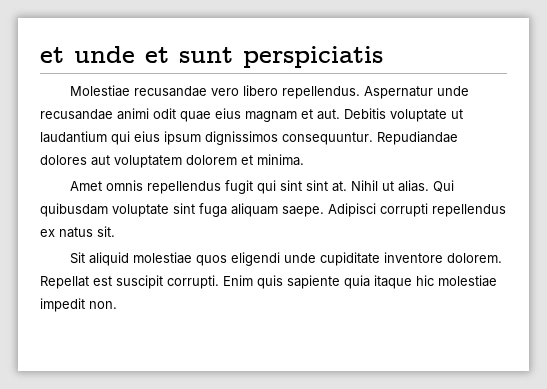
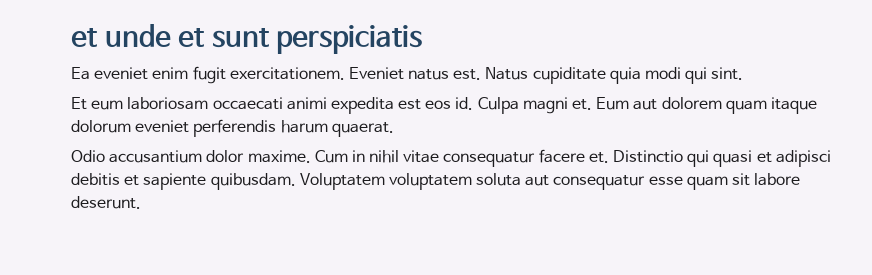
[69,85,469,99] [40,108,463,122] [40,131,458,145] [40,154,304,168] [69,180,454,194] [40,203,506,217] [40,226,115,238] [69,252,502,266] [40,275,497,289] [40,298,117,312] Molestiae recusandae vero libero repellendus. Aspernatur unde recusandae animi odit quae eius magnam et aut. Debitis voluptate ut laudantium qui eius ipsum dignissimos consequuntur. Repudiandae dolores aut voluptatem dolorem et minima. // Amet omnis repellendus fugit qui sint sint at. Nihil ut alias. Qui quibusdam voluptate sint fuga aliquam saepe. Adipisci corrupti repellendus ex natus sit. // Sit aliquid molestiae quos eligendi unde cupiditate inventore dolorem. Repellat est suscipit corrupti. Enim quis sapiente quia itaque hic molestiae impedit non. -> [71,66,744,84] [71,97,817,114] [71,119,394,137] [71,149,831,167] [71,173,801,190] [71,196,141,209] Ea eveniet enim fugit exercitationem. Eveniet natus est. Natus cupiditate quia modi qui sint. // Et eum laboriosam occaecati animi expedita est eos id. Culpa magni et. Eum aut dolorem quam itaque dolorum eveniet perferendis harum quaerat. // Odio accusantium dolor maxime. Cum in nihil vitae consequatur facere et. Distinctio qui quasi et adipisci debitis et sapiente quibusdam. Voluptatem voluptatem soluta aut consequatur esse quam sit labore deserunt.

